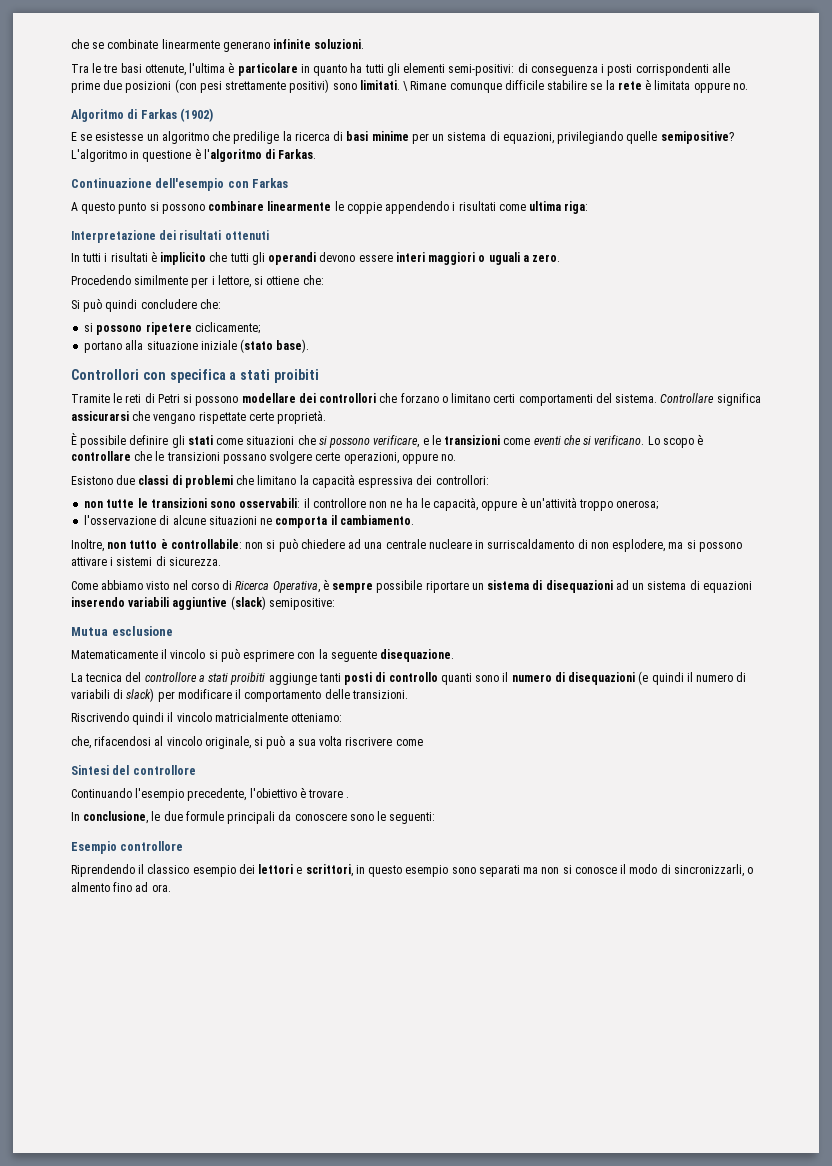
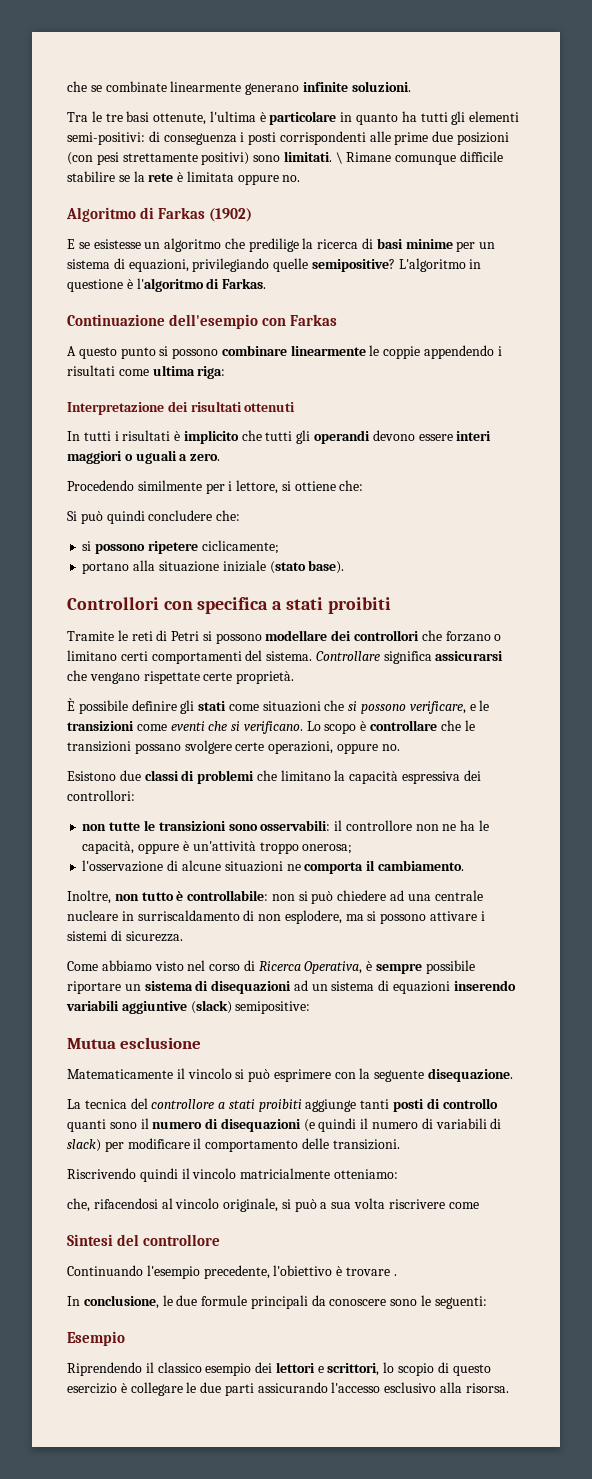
[120,841,184,851] controllore -> (125, 1338) none
[355,864,754,877] [71,882,171,892] in questo esempio sono separati ma non si conosce il modo di sincronizzarli, o almento fino ad ora. -> [383,1362,491,1376] [67,1382,509,1396] lo scopio di questo esercizio è collegare le due parti assicurando l'accesso esclusivo alla risorsa.

